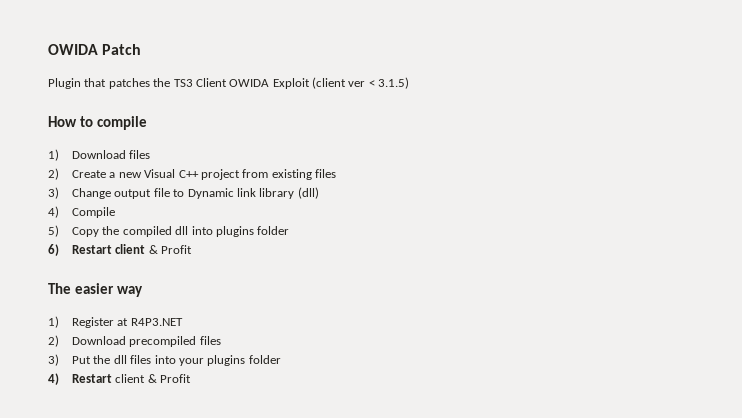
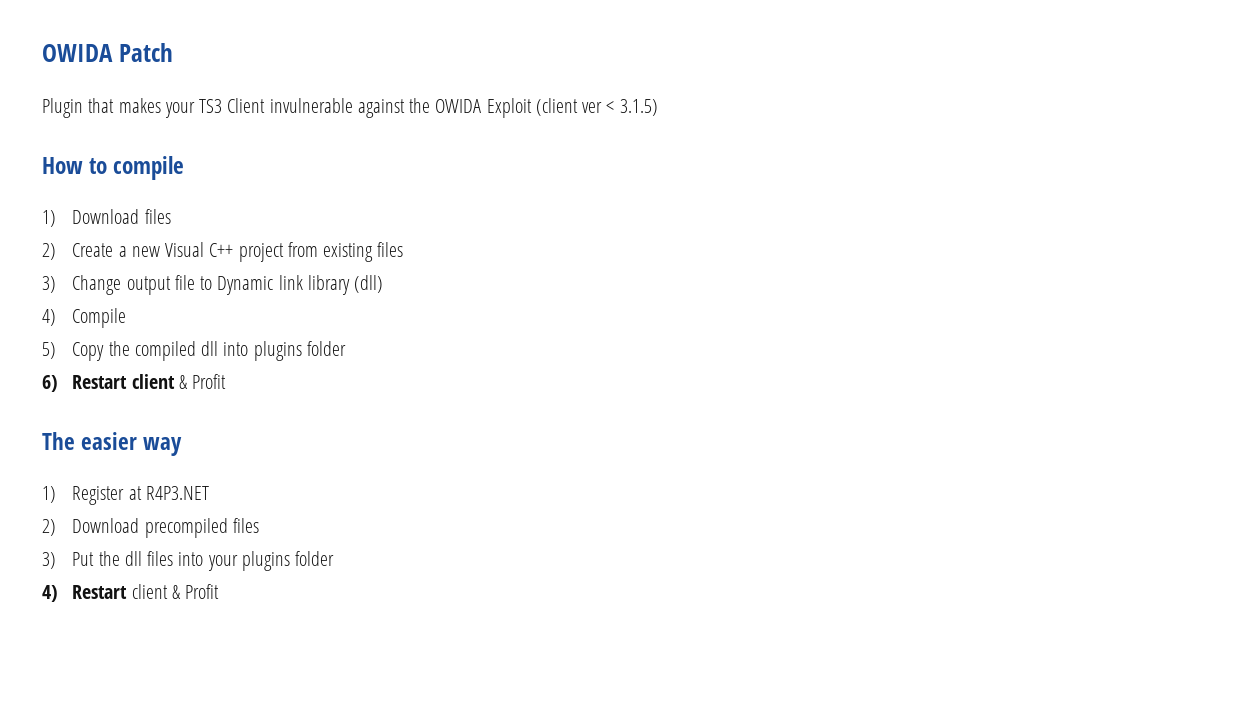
[108,78,227,89] patches the TS3 Client -> [118,98,431,118] makes your TS3 Client invulnerable against the

